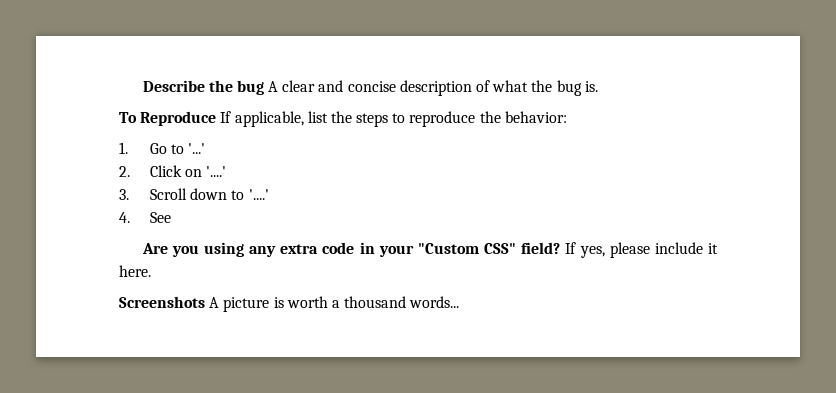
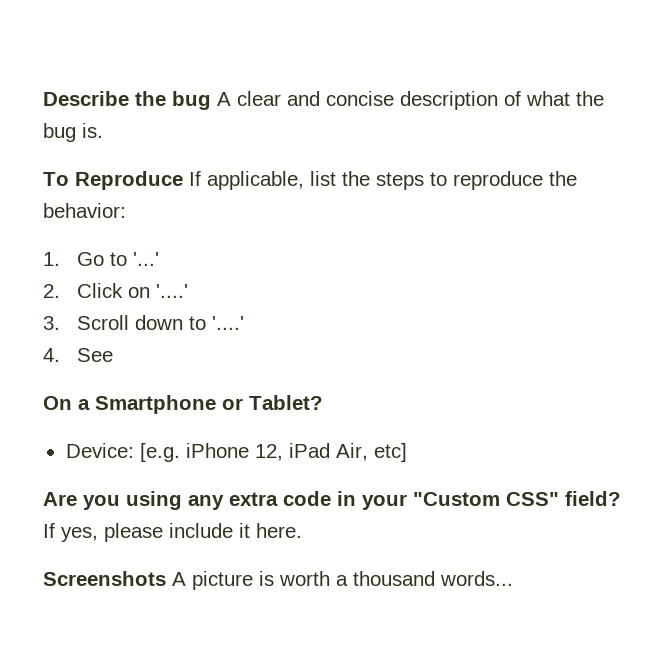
(171, 217) none -> [43,395,323,414] [65,443,407,462] // On a Smartphone or Tablet? // Device: [e.g. iPhone 12, iPad Air, etc]

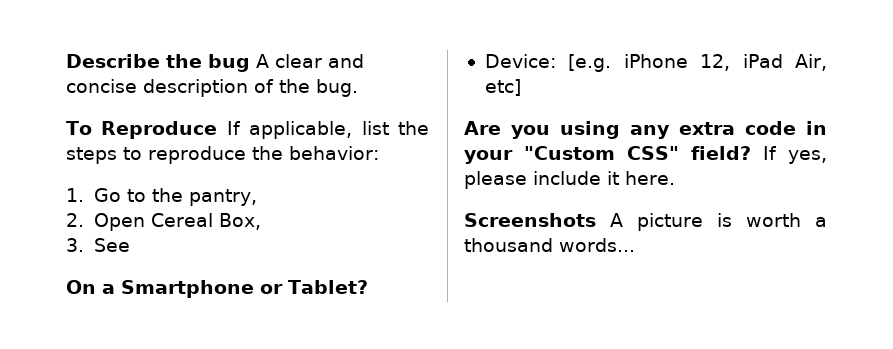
[526,91,604,106] [43,123,103,142] what the bug is. -> [279,79,358,97] the bug.
[133,252,160,266] '...' -> [151,188,257,206] the pantry,
[77,283,189,298] [43,315,245,330] [43,348,60,362] Click on '....' // 3. Scroll down to '....' // 4. -> [93,213,261,231] [66,238,84,252] Open Cereal Box, // 3.

